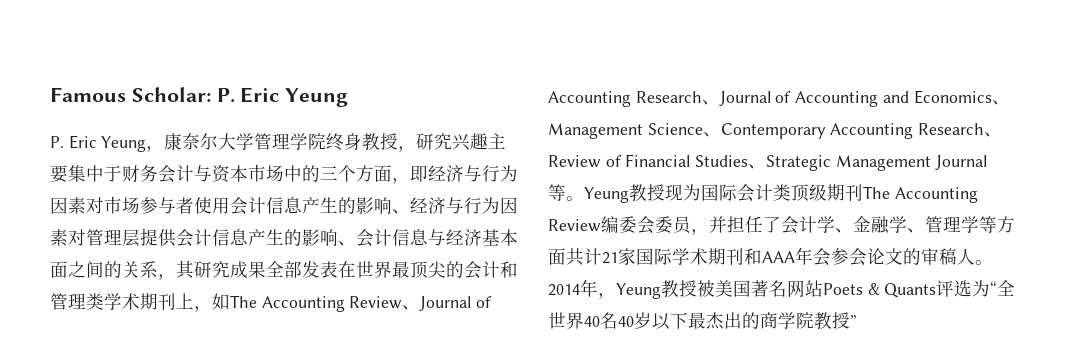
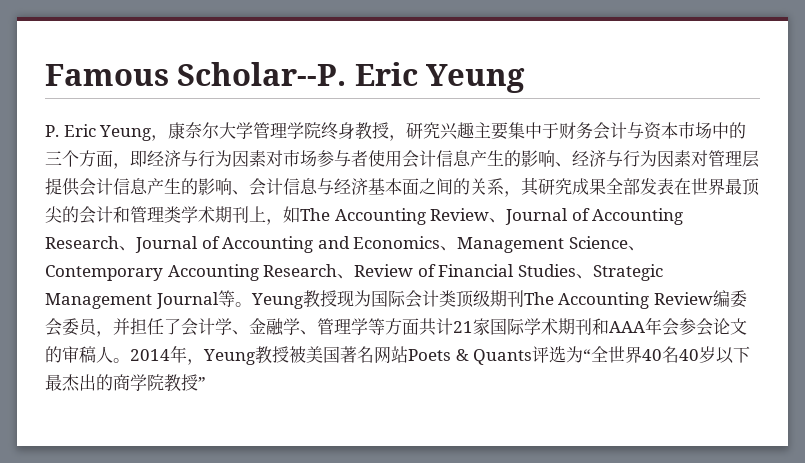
[131,87,235,103] Scholar: P. -> [177,62,347,86] Scholar--P.

